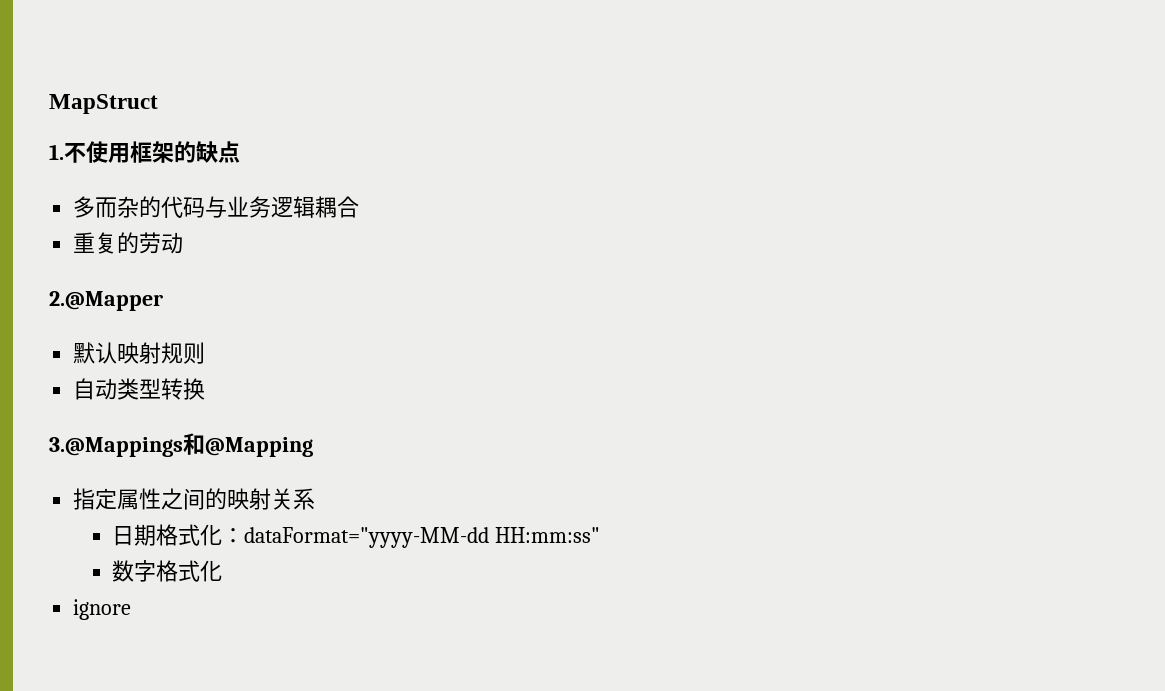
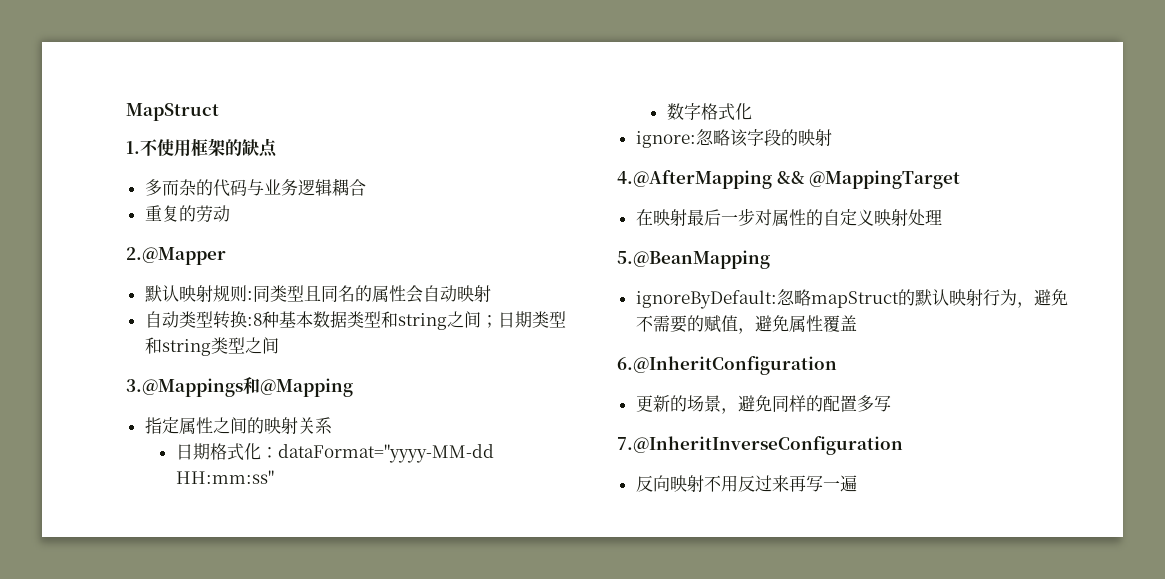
[73,378,206,400] // 自动类型转换 -> [246,285,491,303] [144,311,566,330] [144,337,279,356] :同类型且同名的属性会自动映射 // 自动类型转换:8种基本数据类型和string之间；日期类型和string类型之间
[73,599,132,620] ignore -> [635,129,832,148] [617,170,961,189] [635,208,942,226] [617,250,770,269] [635,289,1068,309] [635,315,857,334] [617,356,837,375] [635,395,891,414] [617,436,903,455] [635,475,857,492] ignore:忽略该字段的映射 // 4.@AfterMapping && @MappingTarget // 在映射最后一步对属性的自定义映射处理 // 5.@BeanMapping // ignoreByDefault:忽略mapStruct的默认映射行为，避免不需要的赋值，避免属性覆盖 // 6.@InheritConfiguration // 更新的场景，避免同样的配置多写 // 7.@InheritInverseConfiguration // 反向映射不用反过来再写一遍

